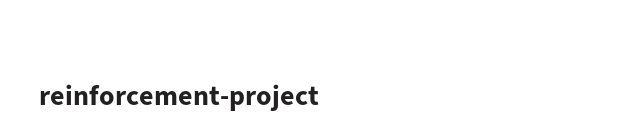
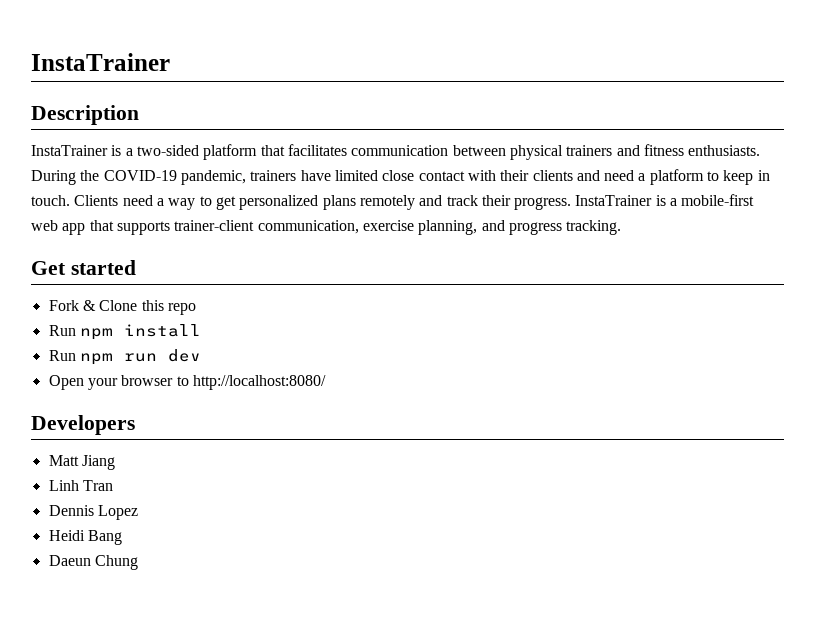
[39,84,319,111] reinforcement-project -> [31,53,170,71] [31,105,139,125] [31,144,761,160] [31,169,770,185] [31,194,755,210] [31,220,622,235] [31,260,136,275] [48,300,196,315] [48,324,201,340] [48,349,201,365] [48,375,326,390] [31,415,135,435] [48,455,115,470] [48,480,113,491] [48,505,138,520] [48,530,122,545] [48,555,138,570] InstaTrainer // Description // InstaTrainer is a two-sided platform that facilitates communication between physical trainers and fitness enthusiasts. During the COVID-19 pandemic, trainers have limited close contact with their clients and need a platform to keep in touch. Clients need a way to get personalized plans remotely and track their progress. InstaTrainer is a mobile-first web app that supports trainer-client communication, exercise planning, and progress tracking. // Get started // Fork & Clone this repo // Run npm install // Run npm run dev // Open your browser to http://localhost:8080/ // Developers // Matt Jiang // Linh Tran // Dennis Lopez // Heidi Bang // Daeun Chung

